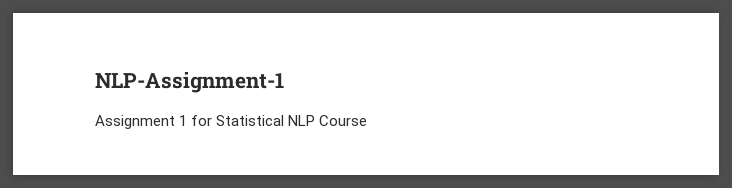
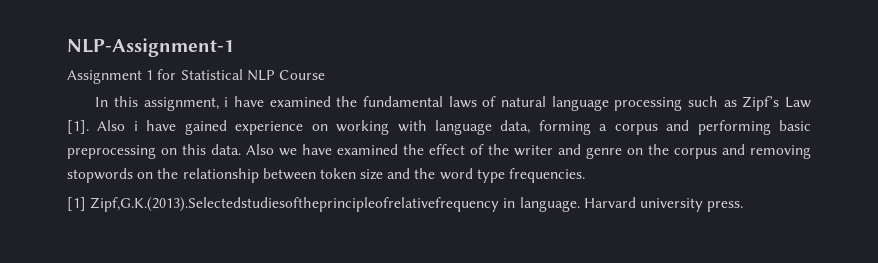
(368, 120) none -> [95,96,812,111] [67,120,811,135] [67,144,811,159] [67,168,586,183] [67,197,744,212] // In this assignment, i have examined the fundamental laws of natural language processing such as Zipf’s Law [1]. Also i have gained experience on working with language data, forming a corpus and performing basic preprocessing on this data. Also we have examined the effect of the writer and genre on the corpus and removing stopwords on the relationship between token size and the word type frequencies. // [1] Zipf,G.K.(2013).Selectedstudiesoftheprincipleofrelativefrequency in language. Harvard university press.

